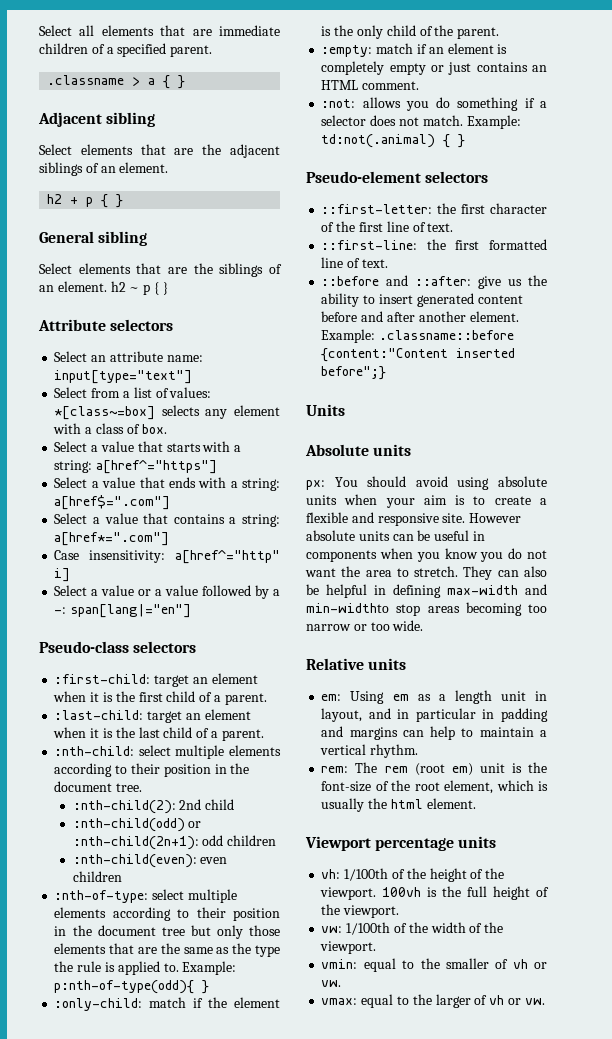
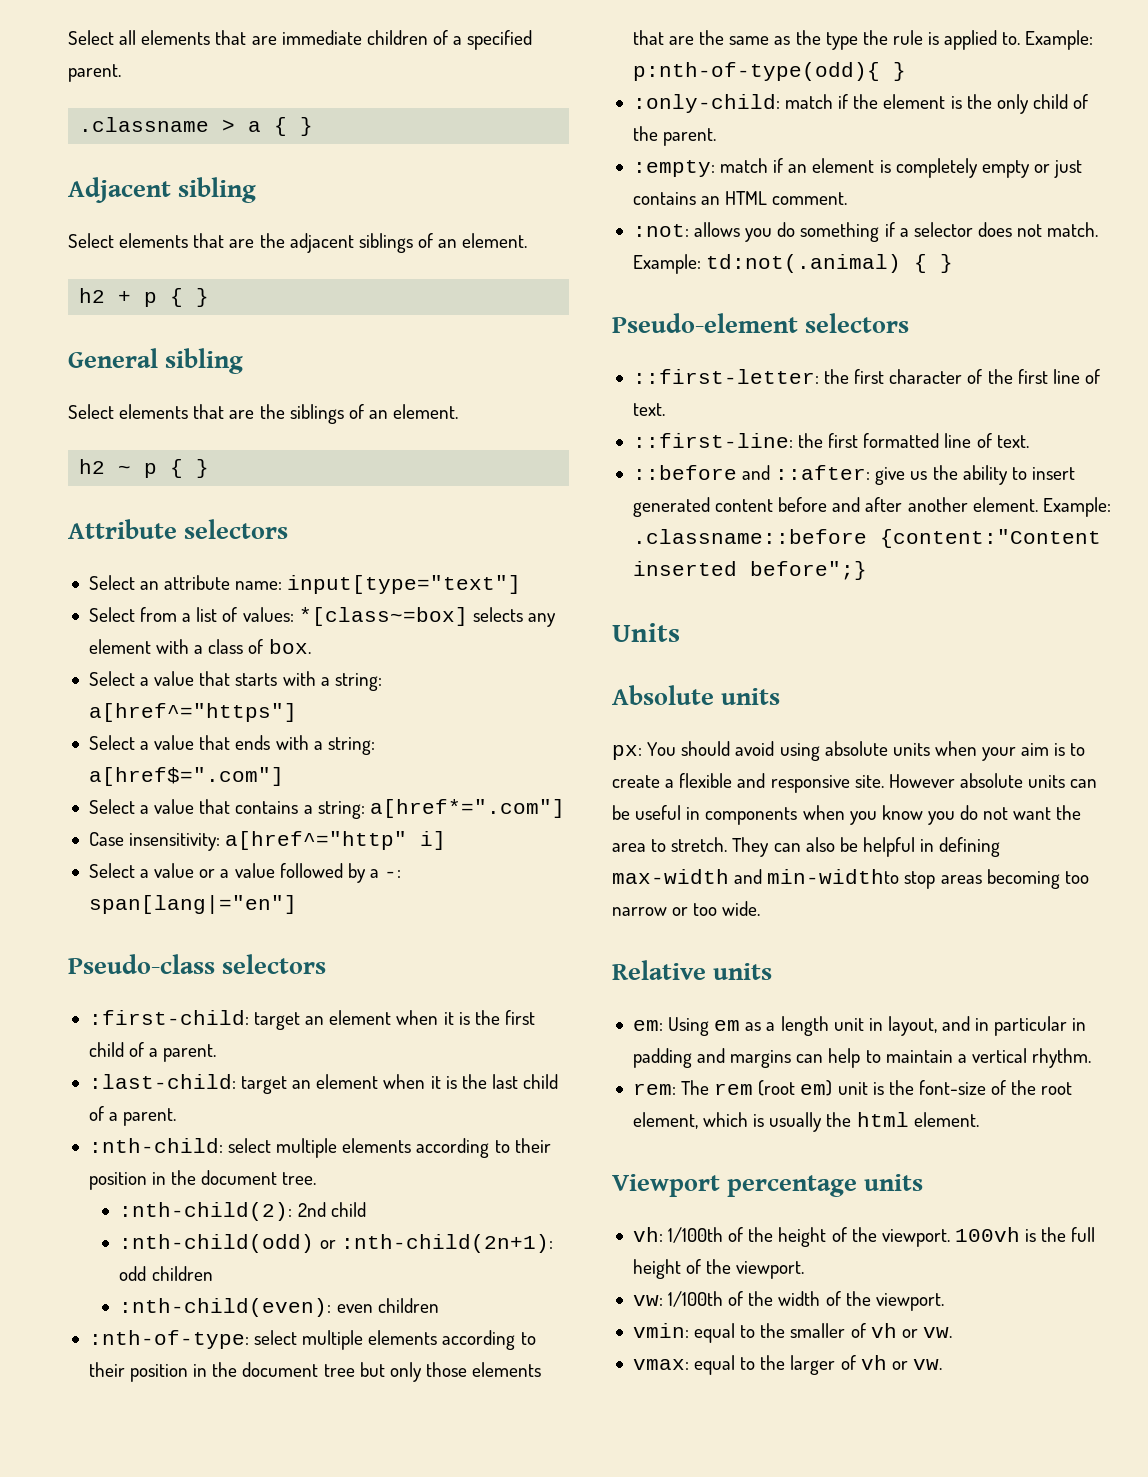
(107, 286) none -> (459, 411) //

